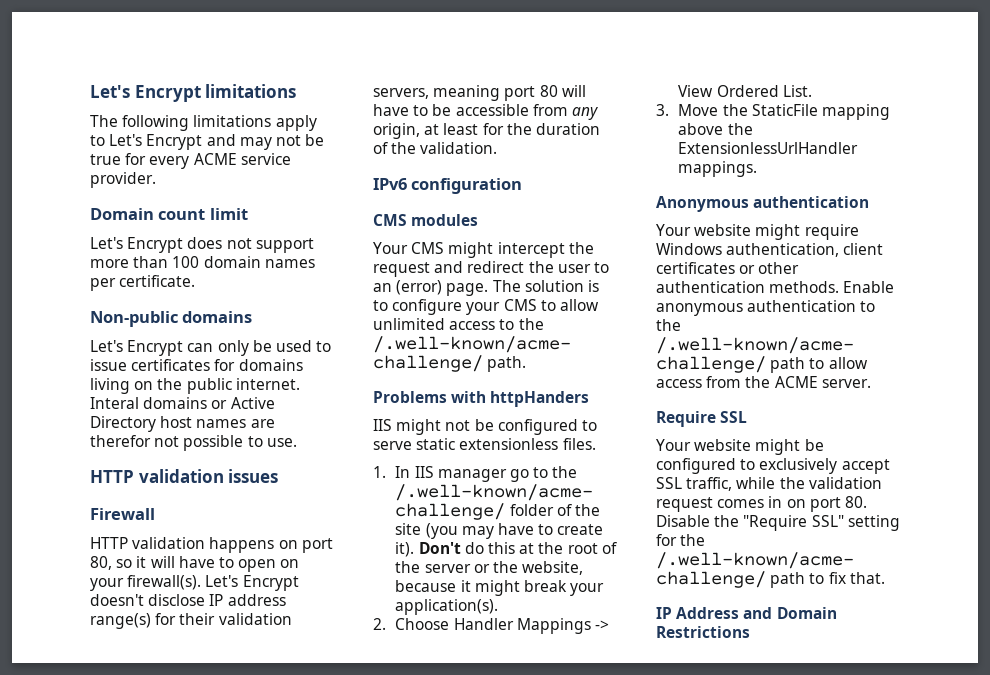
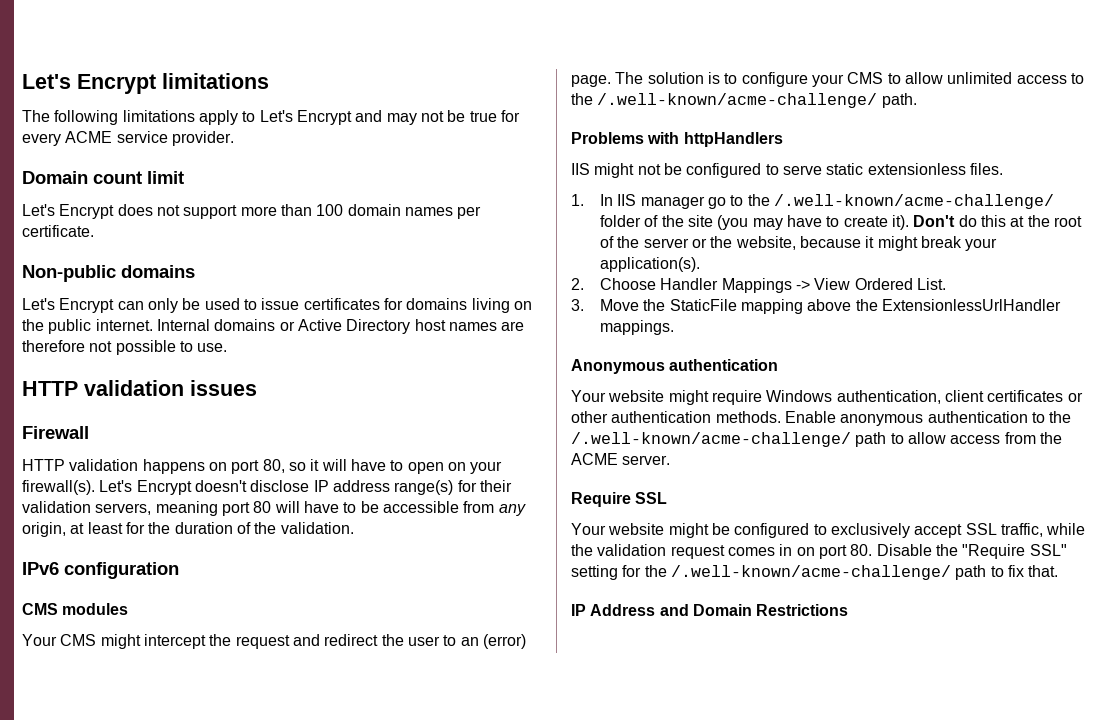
[90,397,139,409] Interal -> [156,319,210,331] Internal
[90,435,151,447] therefor -> [22,340,85,352] therefore
[490,391,590,407] httpHanders -> [683,132,783,147] httpHandlers

